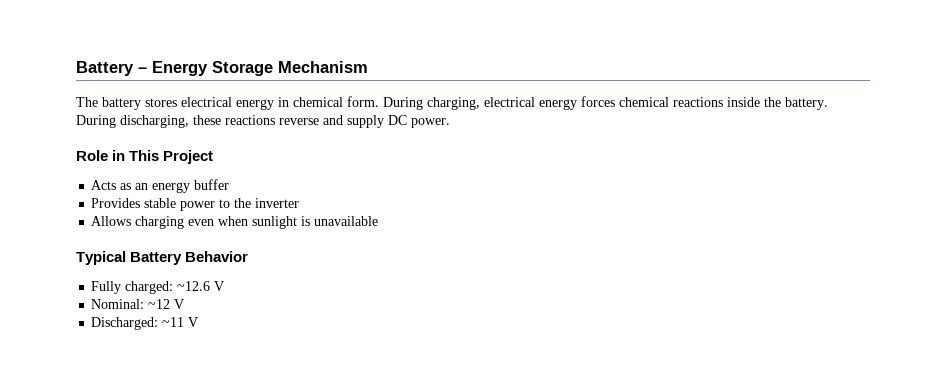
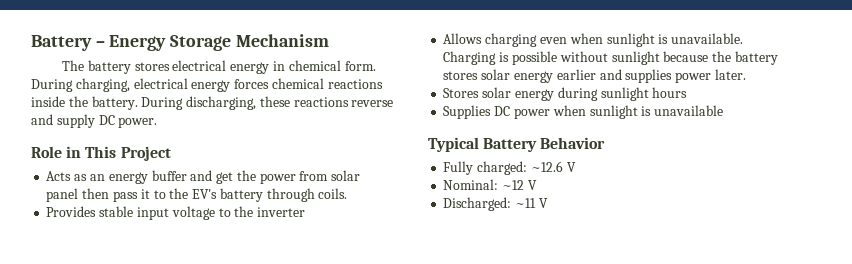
(230, 184) none -> [190,170,361,184] [46,188,348,202] and get the power from solar panel then pass it to the EV's battery through coils.
[180,201,216,211] power -> [136,206,215,220] input voltage
(311, 221) none -> [671,33,744,44] [443,51,778,65] [443,69,746,83] [443,87,688,101] [443,105,652,119] unavailable. Charging is possible without sunlight because the battery stores solar energy earlier and supplies power later. // Stores solar energy during sunlight hours // Supplies DC power when sunlight is

